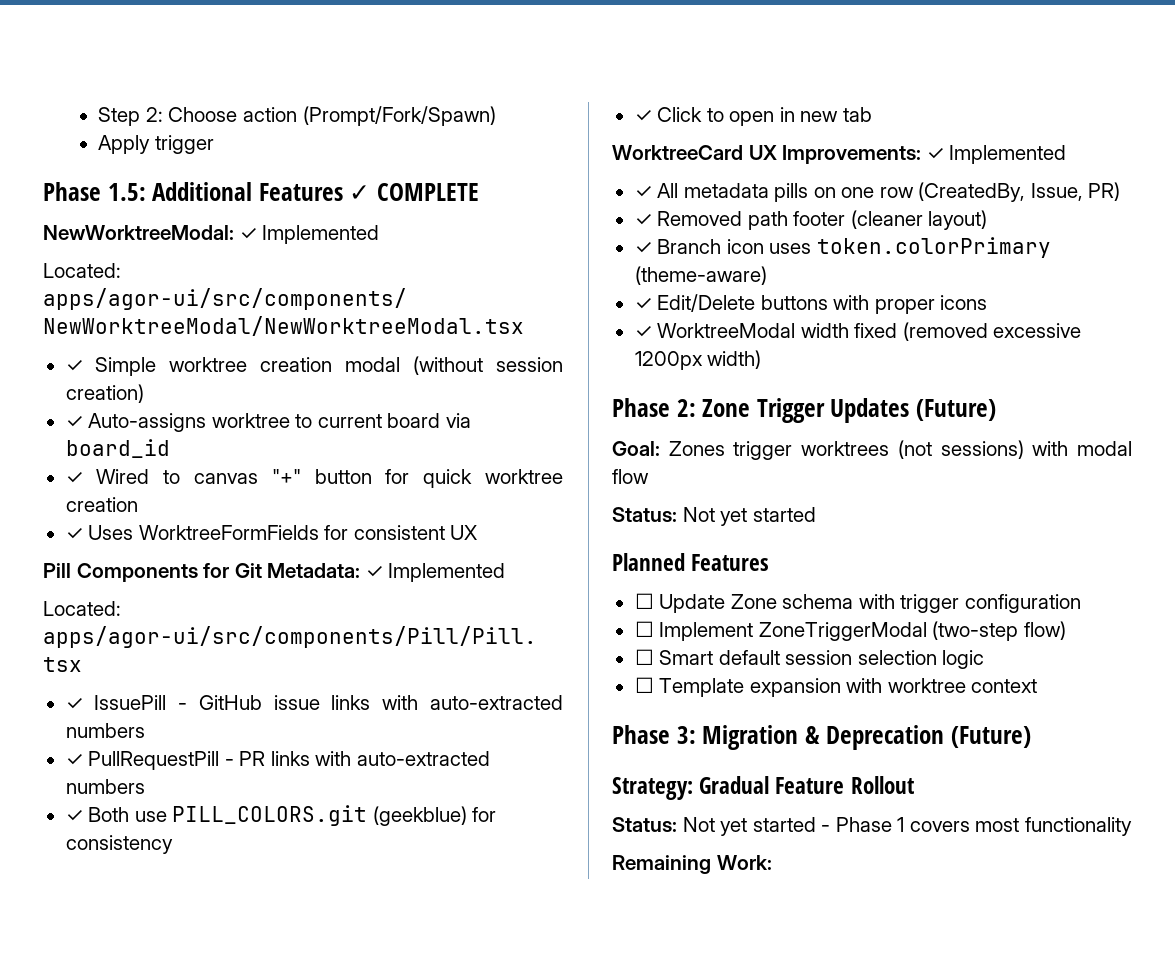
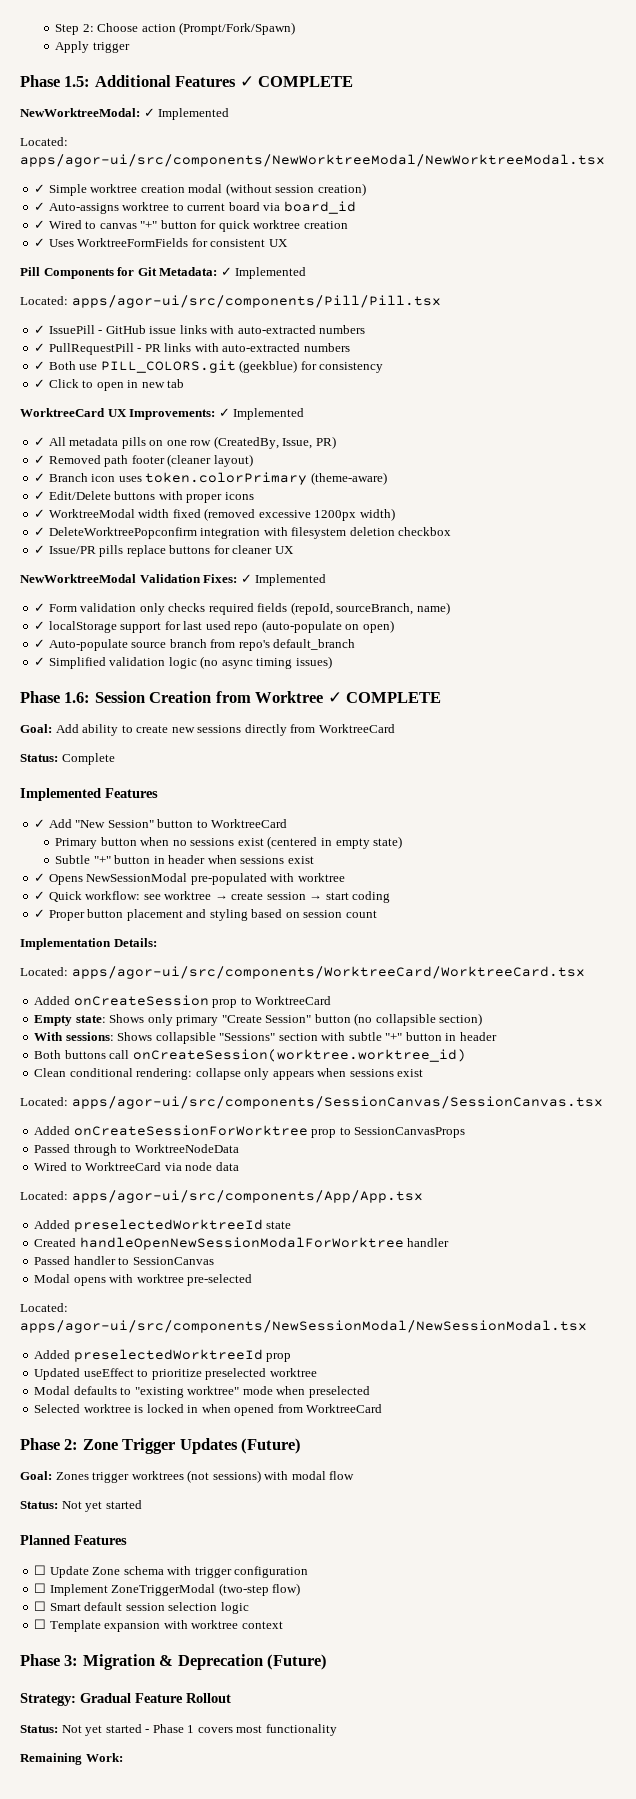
(762, 359) none -> [34,527,452,539] [34,545,294,557] [20,574,327,586] [34,602,450,615] [34,620,394,633] [34,639,356,651] [34,656,332,669] [20,691,442,703] [20,724,395,736] [20,753,115,765] [20,788,158,801] [34,819,288,828] [55,836,403,849] [55,855,314,864] [34,873,345,885] [34,891,391,903] [34,909,377,921] [20,938,157,950] [20,966,585,979] [34,995,332,1008] [34,1013,483,1026] [34,1032,497,1044] [34,1049,466,1062] [34,1068,424,1080] [20,1096,603,1109] [34,1125,466,1138] [34,1144,239,1156] [34,1162,239,1171] [20,1190,423,1203] [34,1219,292,1232] [34,1237,450,1250] [34,1256,214,1265] [34,1274,253,1286] [20,1303,68,1312] [20,1320,587,1333] [34,1349,292,1362] [34,1368,317,1380] [34,1386,370,1398] [34,1404,383,1416] // ✓ DeleteWorktreePopconfirm integration with filesystem deletion checkbox // ✓ Issue/PR pills replace buttons for cleaner UX // NewWorktreeModal Validation Fixes: ✓ Implemented // ✓ Form validation only checks required fields (repoId, sourceBranch, name) // ✓ localStorage support for last used repo (auto-populate on open) // ✓ Auto-populate source branch from repo's default_branch // ✓ Simplified validation logic (no async timing issues) // Phase 1.6: Session Creation from Worktree ✓ COMPLETE // Goal: Add ability to create new sessions directly from WorktreeCard // Status: Complete // Implemented Features // ✓ Add "New Session" button to WorktreeCard // Primary button when no sessions exist (centered in empty state) // Subtle "+" button in header when sessions exist // ✓ Opens NewSessionModal pre-populated with worktree // ✓ Quick workflow: see worktree → create session → start coding // ✓ Proper button placement and styling based on session count // Implementation Details: // Located: apps/agor-ui/src/components/WorktreeCard/WorktreeCard.tsx // Added onCreateSession prop to WorktreeCard // Empty state: Shows only primary "Create Session" button (no collapsible section) // With sessions: Shows collapsible "Sessions" section with subtle "+" button in header // Both buttons call onCreateSession(worktree.worktree_id) // Clean conditional rendering: collapse only appears when sessions exist // Located: apps/agor-ui/src/components/SessionCanvas/SessionCanvas.tsx // Added onCreateSessionForWorktree prop to SessionCanvasProps // Passed through to WorktreeNodeData // Wired to WorktreeCard via node data // Located: apps/agor-ui/src/components/App/App.tsx // Added preselectedWorktreeId state // Created handleOpenNewSessionModalForWorktree handler // Passed handler to SessionCanvas // Modal opens with worktree pre-selected // Located: apps/agor-ui/src/components/NewSessionModal/NewSessionModal.tsx // Added preselectedWorktreeId prop // Updated useEffect to prioritize preselected worktree // Modal defaults to "existing worktree" mode when preselected // Selected worktree is locked in when opened from WorktreeCard

